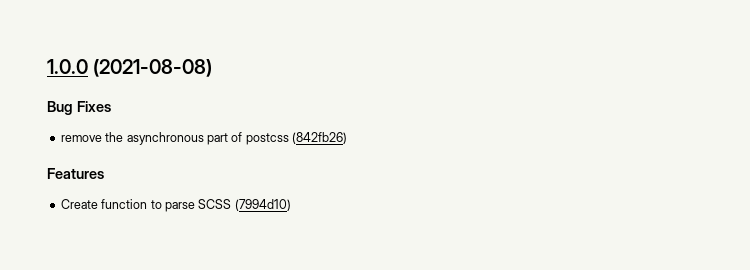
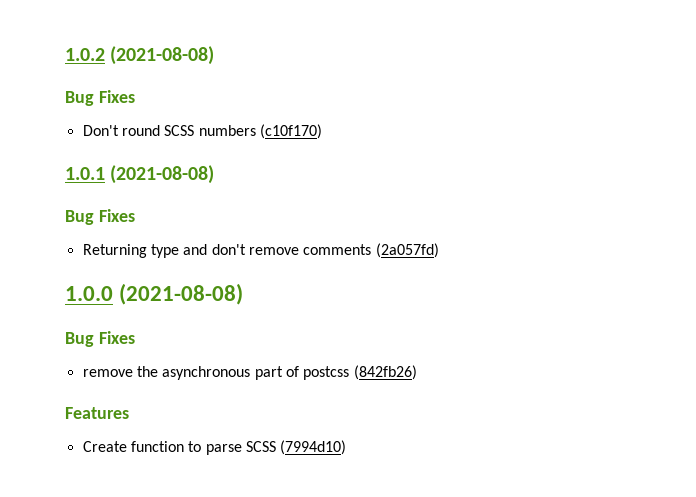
(47, 66) none -> [65,46,215,65] [65,90,135,106] [82,124,322,139] [65,165,215,184] [65,209,135,225] [82,243,439,258] 1.0.2 (2021-08-08) // Bug Fixes // Don't round SCSS numbers (c10f170) // 1.0.1 (2021-08-08) // Bug Fixes // Returning type and don't remove comments (2a057fd) //

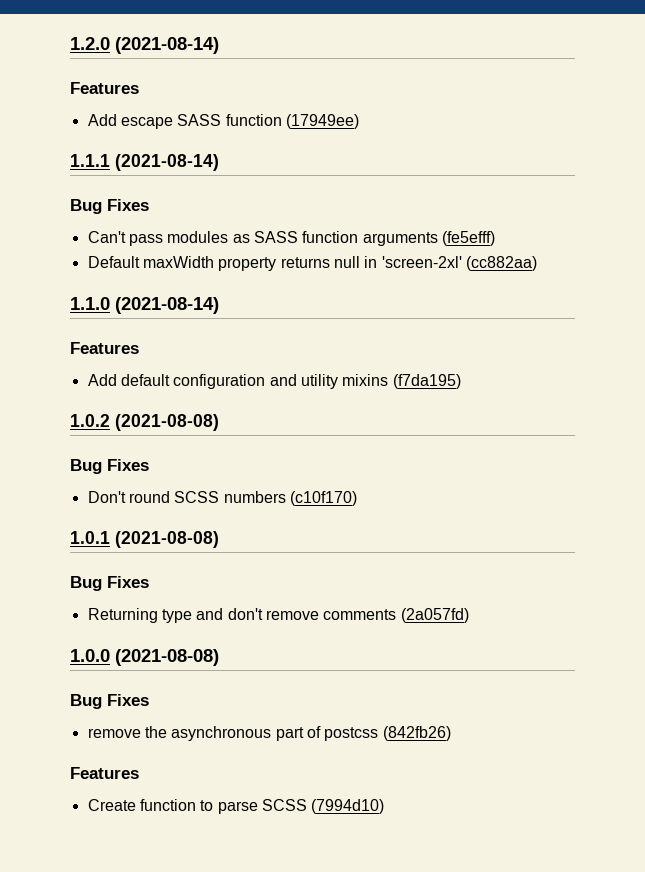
(65, 54) none -> [70,37,219,54] [70,82,139,94] [87,114,359,129] [70,154,219,171] [70,199,149,214] [87,231,495,246] [87,256,537,271] [70,297,219,314] [70,342,139,354] [87,374,461,389] 1.2.0 (2021-08-14) // Features // Add escape SASS function (17949ee) // 1.1.1 (2021-08-14) // Bug Fixes // Can't pass modules as SASS function arguments (fe5efff) // Default maxWidth property returns null in 'screen-2xl' (cc882aa) // 1.1.0 (2021-08-14) // Features // Add default configuration and utility mixins (f7da195) //

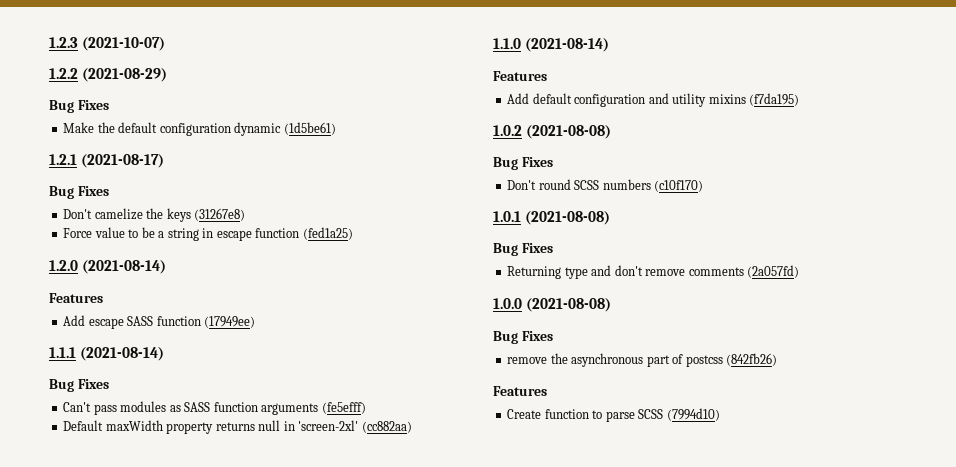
(70, 43) none -> [49,37,165,51] [49,68,167,82] [49,100,109,113] [63,122,336,136] [49,154,164,168] [49,186,109,199] [63,208,246,222] [63,227,353,241] 1.2.3 (2021-10-07) // 1.2.2 (2021-08-29) // Bug Fixes // Make the default configuration dynamic (1d5be61) // 1.2.1 (2021-08-17) // Bug Fixes // Don't camelize the keys (31267e8) // Force value to be a string in escape function (fed1a25) //

